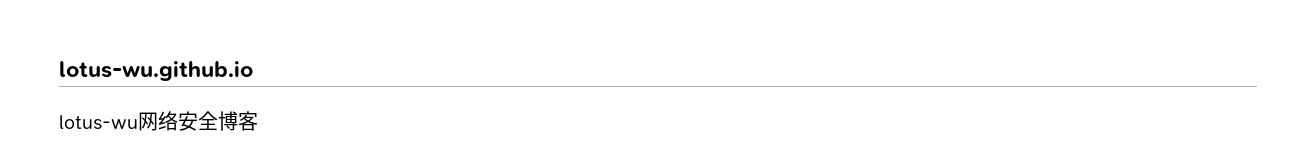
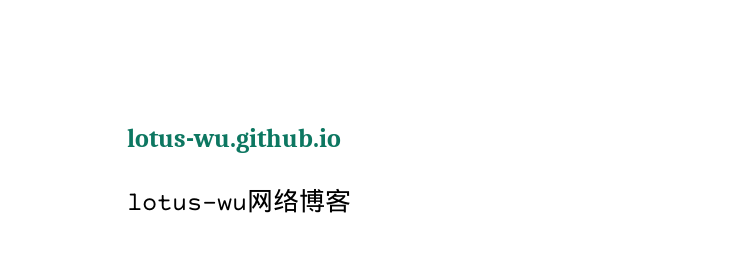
[178,111,218,131] 安全 -> (299, 200) none

